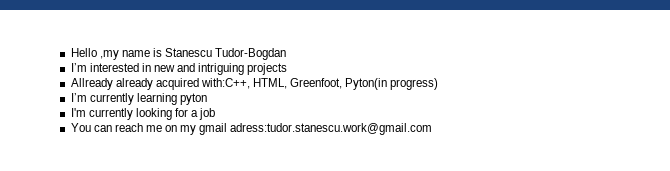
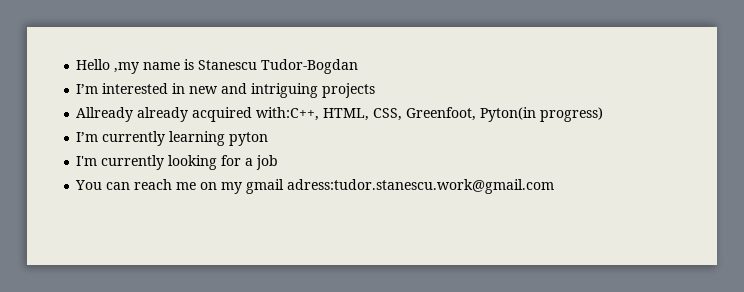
(288, 83) none -> [373,108,403,121] CSS,

